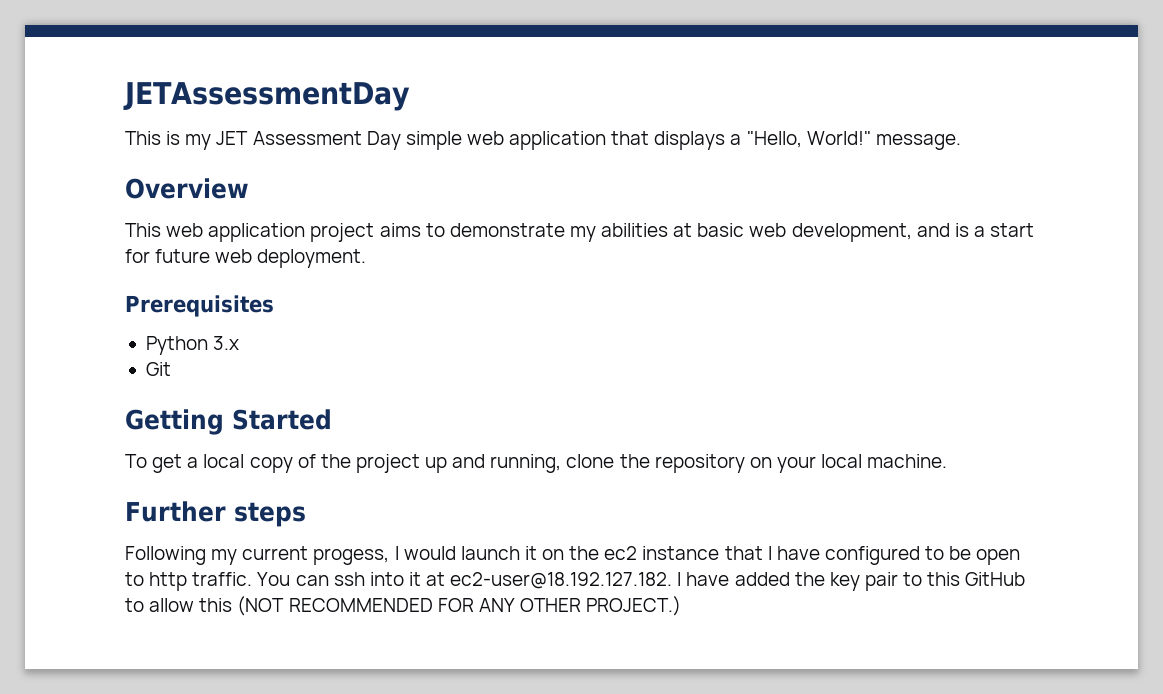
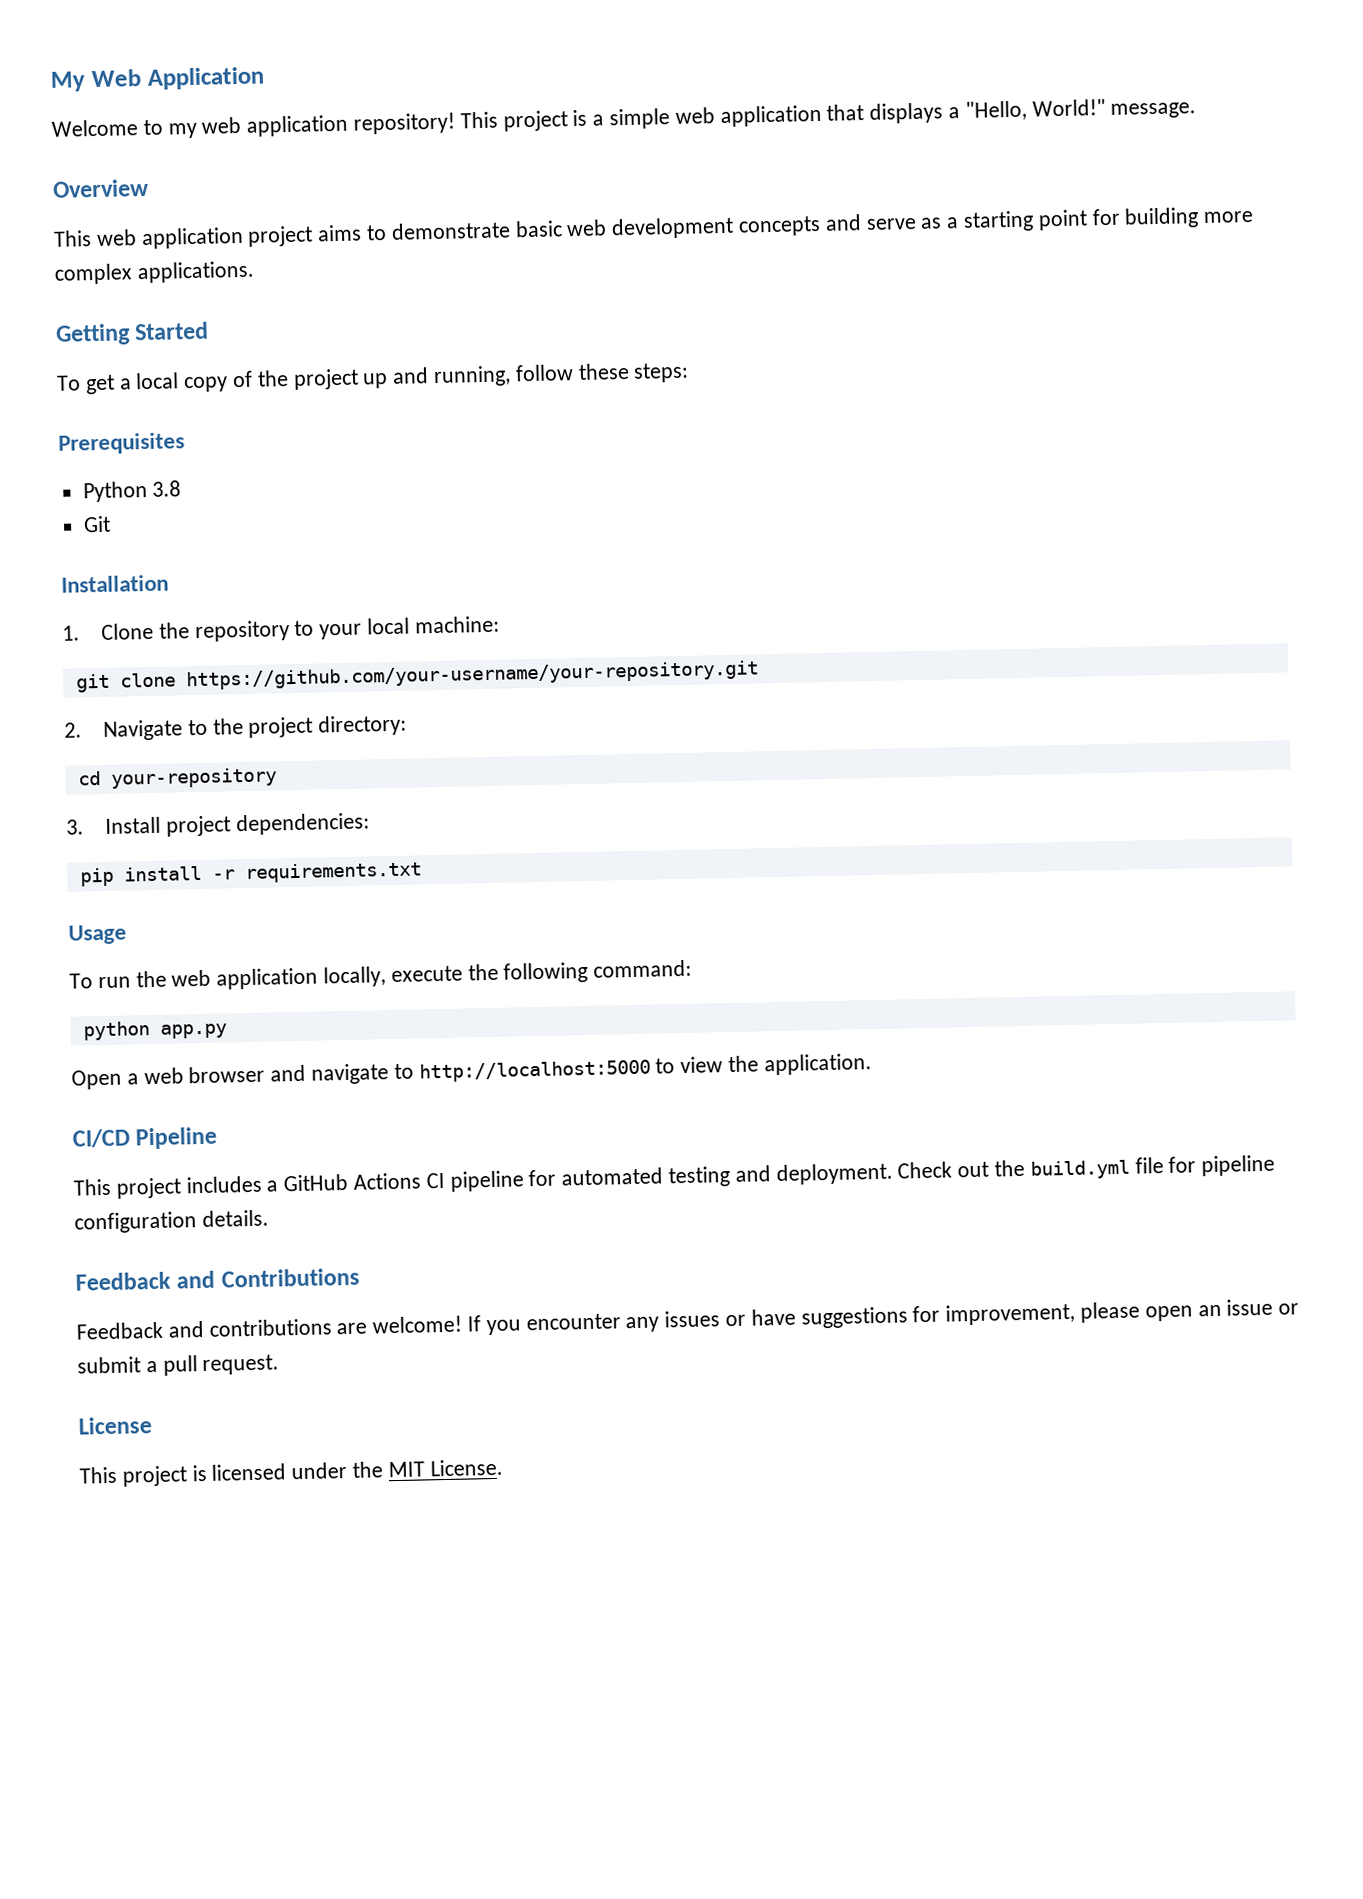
[123,82,410,111] [125,131,401,150] JETAssessmentDay // This is my JET Assessment Day -> [50,66,265,92] [51,109,605,139] My Web Application // Welcome to my web application repository! This project is a
[569,223,1035,242] [125,249,367,268] [125,295,274,317] [145,336,240,355] [145,362,171,376] my abilities at basic web development, and is a start for future web deployment. // Prerequisites // Python 3.x // Git -> [514,207,1255,240] [54,260,255,285] basic web development concepts and serve as a starting point for building more complex applications.
[566,454,615,468] clone -> [514,362,690,383] [58,432,185,455] [82,480,182,503] [82,515,111,533] [61,574,169,593] [62,622,154,641] follow these steps: // Prerequisites // Python 3.8 // Git // Installation // 1. Clone
[749,457,772,468] on -> [294,620,315,636] to
[867,454,948,468] [125,501,306,527] [125,546,1021,565] [125,572,1026,591] [125,596,682,616] machine. // Further steps // Following my current progess, I would launch it on the ec2 instance that I have configured to be open to http traffic. You can ssh into it at ec2-user@18.192.127.182. I have added the key pair to this GitHub to allow this (NOT RECOMMENDED FOR ANY OTHER PROJECT.) -> [414,615,500,634] [75,660,759,693] [64,714,408,741] [77,767,277,789] [66,812,370,837] [79,861,422,887] [68,924,127,945] [69,959,693,990] [82,1021,227,1041] [71,1053,872,1090] [72,1126,219,1150] [73,1154,1276,1199] [74,1209,269,1234] [75,1267,360,1291] [76,1298,1300,1340] [77,1354,280,1376] [78,1416,152,1435] [79,1458,503,1487] machine: // git clone https://github.com/your-username/your-repository.git // 2. Navigate to the project directory: // cd your-repository // 3. Install project dependencies: // pip install -r requirements.txt // Usage // To run the web application locally, execute the following command: // python app.py // Open a web browser and navigate to http://localhost:5000 to view the application. // CI/CD Pipeline // This project includes a GitHub Actions CI pipeline for automated testing and deployment. Check out the build.yml file for pipeline configuration details. // Feedback and Contributions // Feedback and contributions are welcome! If you encounter any issues or have suggestions for improvement, please open an issue or submit a pull request. // License // This project is licensed under the MIT License.

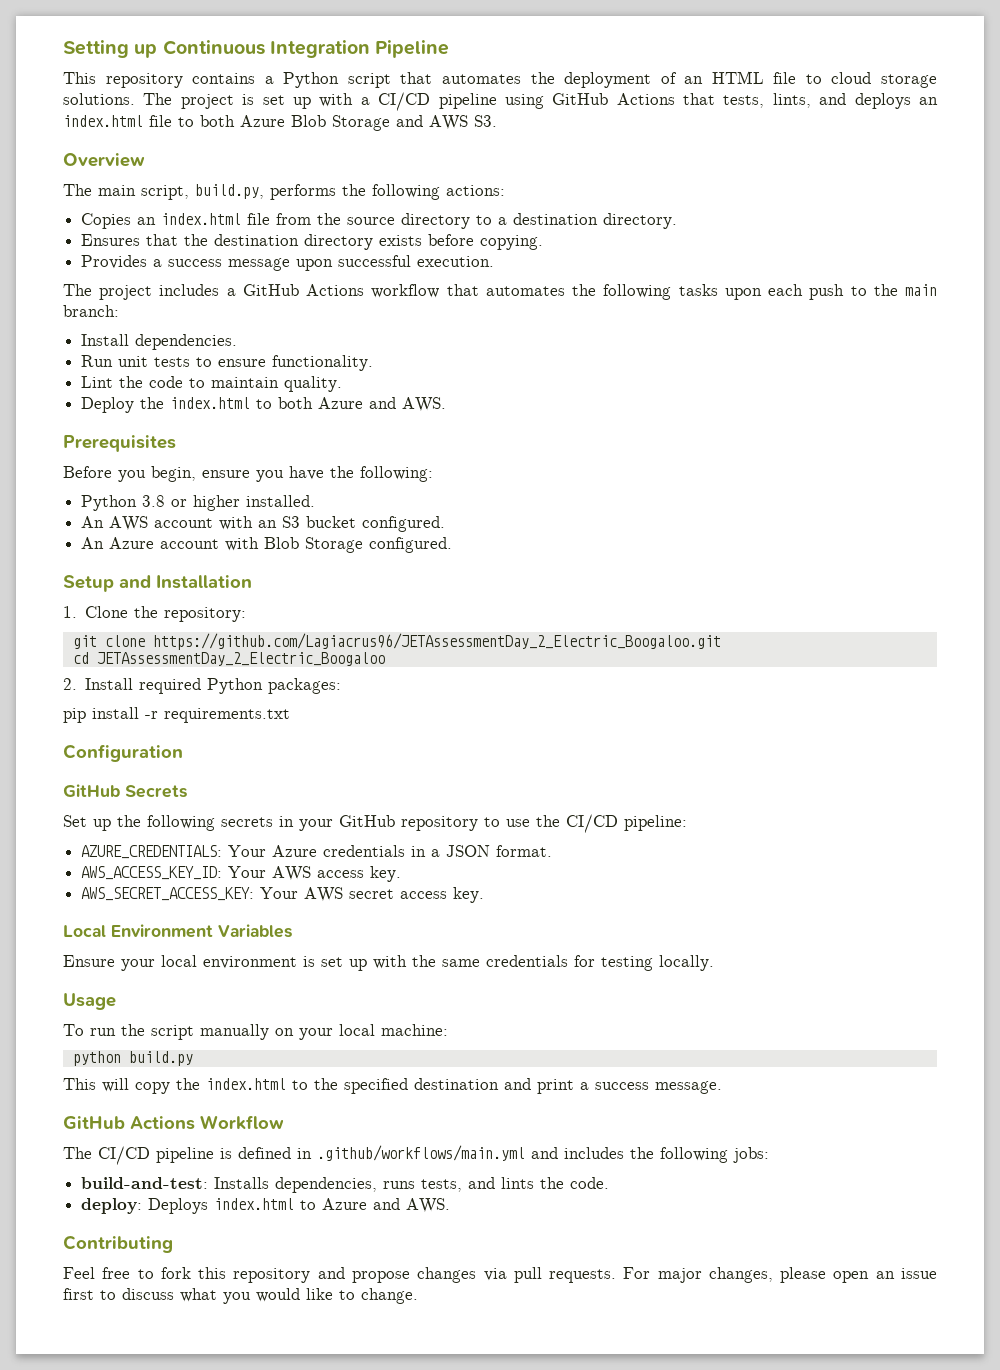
[50,66,265,92] [51,99,1197,139] [52,178,149,198] [53,207,1255,250] [54,260,255,285] [55,321,210,346] [56,362,690,395] [58,432,185,455] [82,480,182,503] [82,515,111,533] [61,574,169,593] [62,615,500,643] [75,660,759,693] [64,714,408,741] [77,767,277,789] [66,812,370,837] [79,861,422,887] [68,924,127,945] [69,959,693,990] [82,1021,227,1041] [71,1053,872,1090] [72,1126,219,1150] [73,1154,1276,1199] [74,1209,269,1234] [75,1267,360,1291] [76,1298,1300,1340] [77,1354,280,1376] [78,1416,152,1435] [79,1458,503,1487] My Web Application // Welcome to my web application repository! This project is a simple web application that displays a "Hello, World!" message. // Overview // This web application project aims to demonstrate basic web development concepts and serve as a starting point for building more complex applications. // Getting Started // To get a local copy of the project up and running, follow these steps: // Prerequisites // Python 3.8 // Git // Installation // 1. Clone the repository to your local machine: // git clone https://github.com/your-username/your-repository.git // 2. Navigate to the project directory: // cd your-repository // 3. Install project dependencies: // pip install -r requirements.txt // Usage // To run the web application locally, execute the following command: // python app.py // Open a web browser and navigate to http://localhost:5000 to view the application. // CI/CD Pipeline // This project includes a GitHub Actions CI pipeline for automated testing and deployment. Check out the build.yml file for pipeline configuration details. // Feedback and Contributions // Feedback and contributions are welcome! If you encounter any issues or have suggestions for improvement, please open an issue or submit a pull request. // License // This project is licensed under the MIT License. -> [63,40,450,58] [63,71,937,88] [63,92,939,111] [63,115,497,131] [63,153,145,167] [63,184,505,200] [81,213,678,229] [81,234,544,250] [81,255,495,271] [63,284,938,300] [63,305,119,317] [81,334,238,350] [81,355,374,371] [81,376,343,392] [81,397,447,413] [63,435,176,452] [63,466,433,482] [81,495,316,511] [81,516,446,532] [81,537,453,553] [63,575,252,592] [63,606,247,622] [72,633,721,650] [72,652,385,666] [63,678,342,694] [63,707,290,723] [63,744,183,762] [63,784,187,798] [63,814,687,833] [81,845,553,859] [81,866,402,882] [81,887,485,903] [63,924,292,938] [63,955,714,971] [63,993,116,1010] [63,1024,448,1040] [72,1051,193,1066] [63,1078,722,1094] [63,1115,284,1130] [63,1145,769,1165] [81,1177,610,1193] [81,1198,451,1214] [63,1235,173,1253] [63,1267,938,1283] [63,1288,418,1304] Setting up Continuous Integration Pipeline // This repository contains a Python script that automates the deployment of an HTML file to cloud storage solutions. The project is set up with a CI/CD pipeline using GitHub Actions that tests, lints, and deploys an index.html file to both Azure Blob Storage and AWS S3. // Overview // The main script, build.py, performs the following actions: // Copies an index.html file from the source directory to a destination directory. // Ensures that the destination directory exists before copying. // Provides a success message upon successful execution. // The project includes a GitHub Actions workflow that automates the following tasks upon each push to the main branch: // Install dependencies. // Run unit tests to ensure functionality. // Lint the code to maintain quality. // Deploy the index.html to both Azure and AWS. // Prerequisites // Before you begin, ensure you have the following: // Python 3.8 or higher installed. // An AWS account with an S3 bucket configured. // An Azure account with Blob Storage configured. // Setup and Installation // 1. Clone the repository: // git clone https://github.com/Lagiacrus96/JETAssessmentDay_2_Electric_Boogaloo.git // cd JETAssessmentDay_2_Electric_Boogaloo // 2. Install required Python packages: // pip install -r requirements.txt // Configuration // GitHub Secrets // Set up the following secrets in your GitHub repository to use the CI/CD pipeline: // AZURE_CREDENTIALS: Your Azure credentials in a JSON format. // AWS_ACCESS_KEY_ID: Your AWS access key. // AWS_SECRET_ACCESS_KEY: Your AWS secret access key. // Local Environment Variables // Ensure your local environment is set up with the same credentials for testing locally. // Usage // To run the script manually on your local machine: // python build.py // This will copy the index.html to the specified destination and print a success message. // GitHub Actions Workflow // The CI/CD pipeline is defined in .github/workflows/main.yml and includes the following jobs: // build-and-test: Installs dependencies, runs tests, and lints the code. // deploy: Deploys index.html to Azure and AWS. // Contributing // Feel free to fork this repository and propose changes via pull requests. For major changes, please open an issue first to discuss what you would like to change.

